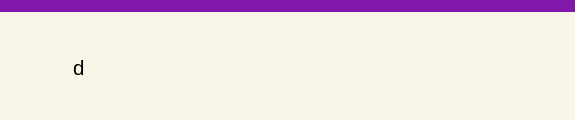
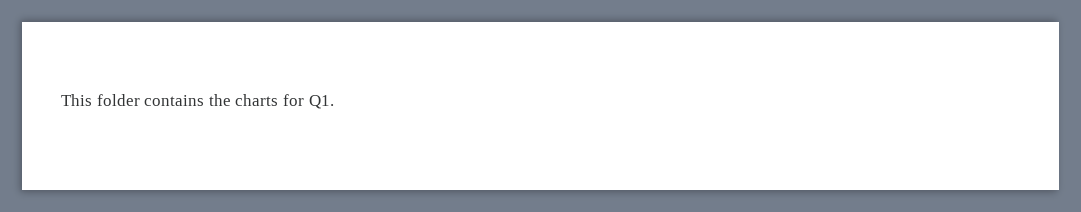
[73,60,84,75] d -> [61,94,334,109] This folder contains the charts for Q1.

